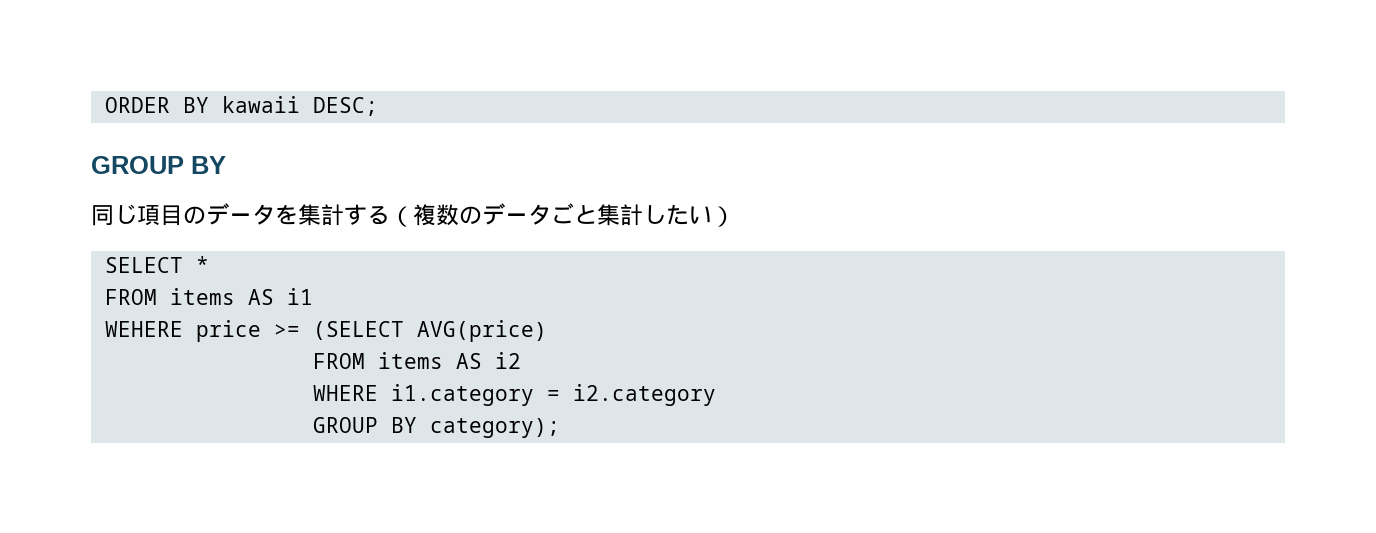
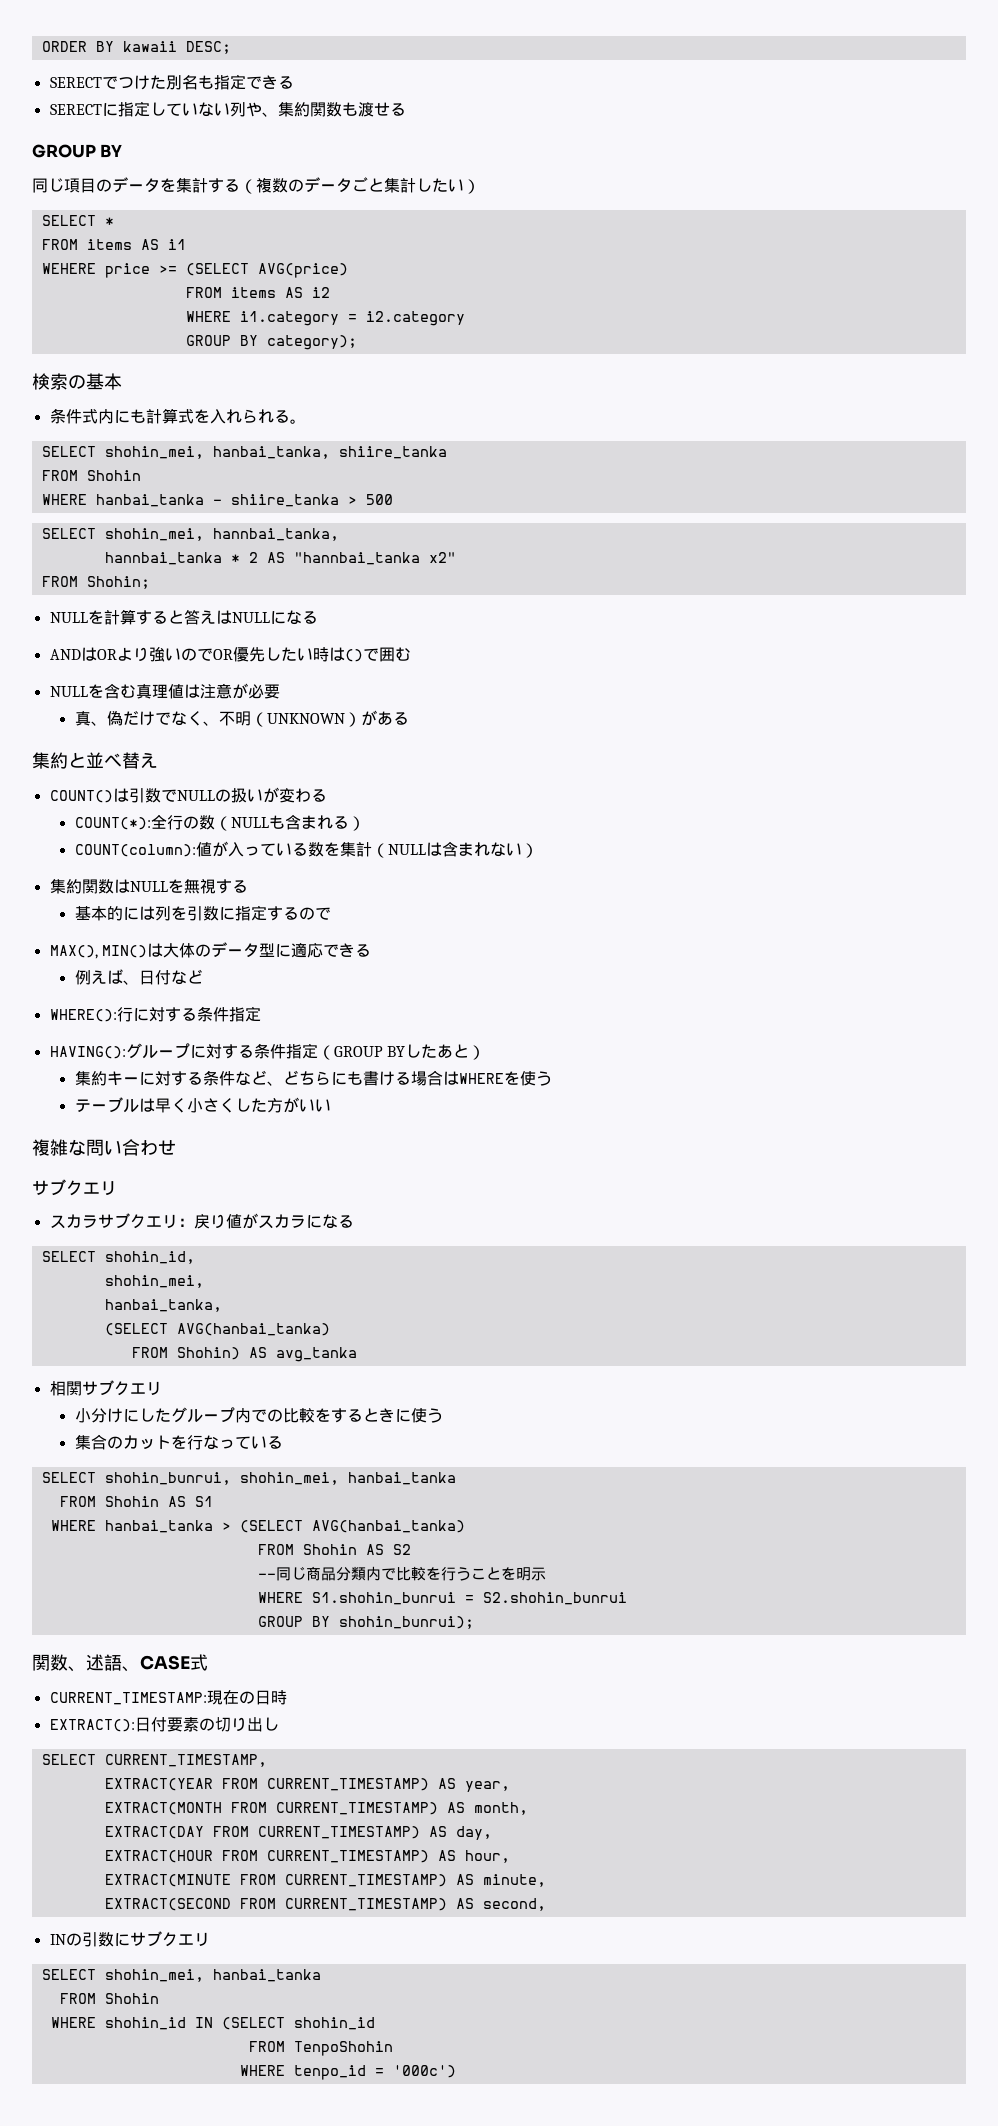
(378, 106) none -> [49,74,294,90] [49,101,406,117] // SERECTでつけた別名も指定できる // SERECTに指定していない列や、集約関数も渡せる
(560, 428) none -> [32,373,122,390] [49,408,306,424] [41,446,447,459] [41,470,141,481] [41,494,393,507] [41,528,339,541] [104,552,456,565] [41,576,150,589] [49,609,318,625] [49,646,411,662] [49,683,280,699] [74,710,409,727] [32,752,158,769] [49,787,327,803] [74,814,365,831] [74,841,538,858] [49,878,248,894] [74,905,331,921] [49,942,371,959] [74,969,203,985] [49,1006,261,1022] [49,1043,485,1060] [74,1070,552,1086] [74,1097,331,1113] [32,1139,176,1156] [32,1179,117,1196] [49,1213,354,1229] [41,1251,195,1264] [104,1275,204,1288] [104,1299,222,1312] [104,1323,330,1336] [131,1347,357,1362] [49,1380,162,1396] [74,1407,443,1423] [74,1434,283,1450] [41,1472,456,1485] [59,1496,213,1507] [50,1520,465,1533] [257,1544,411,1555] [257,1566,546,1581] [257,1592,627,1605] [257,1616,474,1629] [32,1654,208,1672] [49,1690,287,1705] [49,1717,279,1732] [41,1754,267,1767] [104,1778,510,1792] [104,1802,528,1815] [104,1826,492,1840] [104,1850,510,1863] [104,1874,546,1887] [104,1898,546,1911] [49,1931,210,1947] [41,1969,321,1982] [59,1993,159,2004] [50,2017,375,2030] [248,2041,393,2056] [239,2065,456,2080] // 検索の基本 // 条件式内にも計算式を入れられる。 // SELECT shohin_mei, hanbai_tanka, shiire_tanka // FROM Shohin // WHERE hanbai_tanka - shiire_tanka > 500 // SELECT shohin_mei, hannbai_tanka, // hannbai_tanka * 2 AS "hannbai_tanka x2" // FROM Shohin; // NULLを計算すると答えはNULLになる // ANDはORより強いのでOR優先したい時は()で囲む // NULLを含む真理値は注意が必要 // 真、偽だけでなく、不明（UNKNOWN）がある // 集約と並べ替え // COUNT()は引数でNULLの扱いが変わる // COUNT(*):全行の数（NULLも含まれる） // COUNT(column):値が入っている数を集計（NULLは含まれない） // 集約関数はNULLを無視する // 基本的には列を引数に指定するので // MAX(), MIN()は大体のデータ型に適応できる // 例えば、日付など // WHERE():行に対する条件指定 // HAVING():グループに対する条件指定（GROUP BYしたあと） // 集約キーに対する条件など、どちらにも書ける場合はWHEREを使う // テーブルは早く小さくした方がいい // 複雑な問い合わせ // サブクエリ // スカラサブクエリ：戻り値がスカラになる // SELECT shohin_id, // shohin_mei, // hanbai_tanka, // (SELECT AVG(hanbai_tanka) // FROM Shohin) AS avg_tanka // 相関サブクエリ // 小分けにしたグループ内での比較をするときに使う // 集合のカットを行なっている // SELECT shohin_bunrui, shohin_mei, hanbai_tanka // FROM Shohin AS S1 // WHERE hanbai_tanka > (SELECT AVG(hanbai_tanka) // FROM Shohin AS S2 // --同じ商品分類内で比較を行うことを明示 // WHERE S1.shohin_bunrui = S2.shohin_bunrui // GROUP BY shohin_bunrui); // 関数、述語、CASE式 // CURRENT_TIMESTAMP:現在の日時 // EXTRACT():日付要素の切り出し // SELECT CURRENT_TIMESTAMP, // EXTRACT(YEAR FROM CURRENT_TIMESTAMP) AS year, // EXTRACT(MONTH FROM CURRENT_TIMESTAMP) AS month, // EXTRACT(DAY FROM CURRENT_TIMESTAMP) AS day, // EXTRACT(HOUR FROM CURRENT_TIMESTAMP) AS hour, // EXTRACT(MINUTE FROM CURRENT_TIMESTAMP) AS minute, // EXTRACT(SECOND FROM CURRENT_TIMESTAMP) AS second, // INの引数にサブクエリ // SELECT shohin_mei, hanbai_tanka // FROM Shohin // WHERE shohin_id IN (SELECT shohin_id // FROM TenpoShohin // WHERE tenpo_id = '000c')

